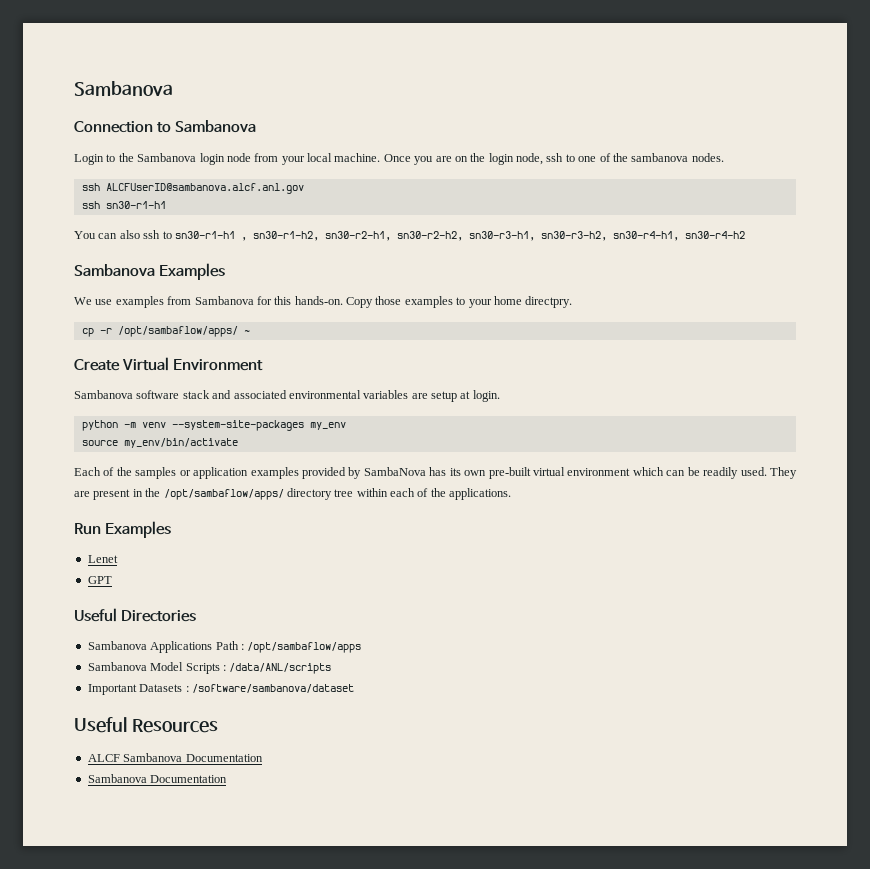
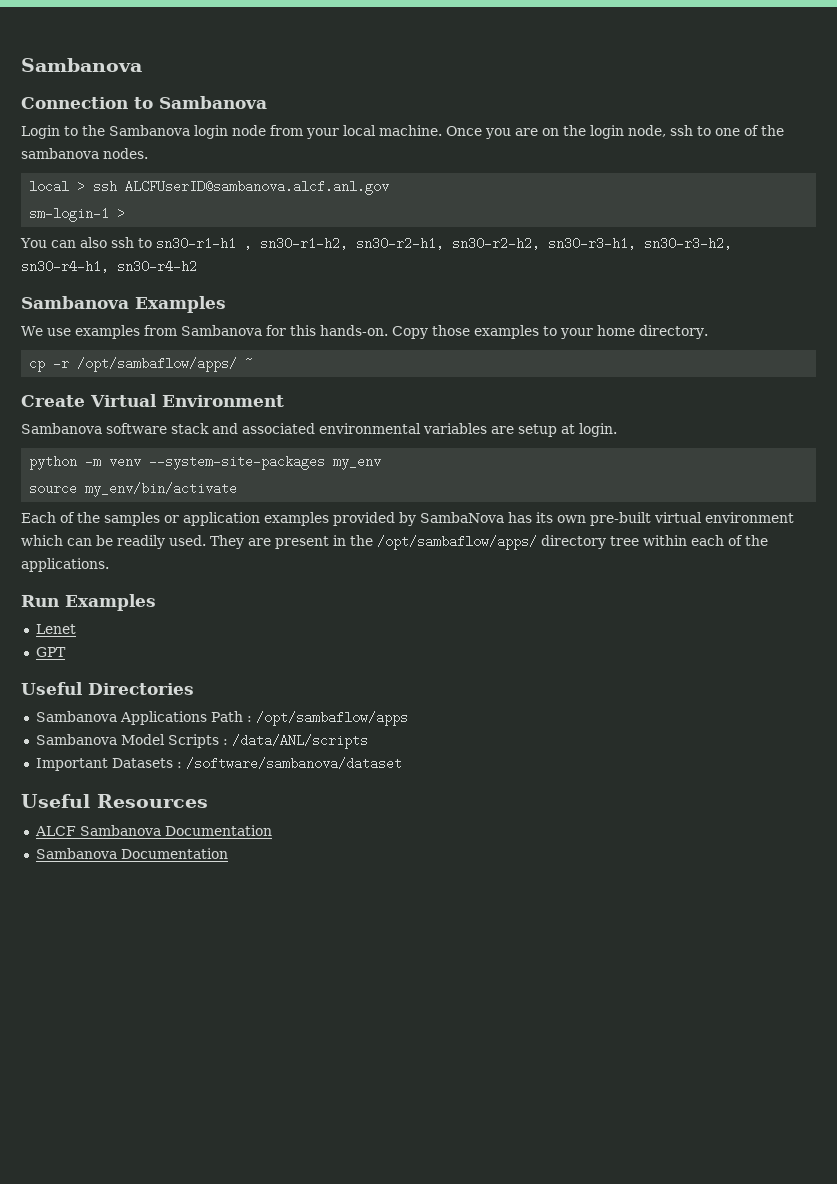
(724, 157) none -> [29,180,86,193] local >
[81,201,166,209] ssh sn30-r1-h1 -> [29,207,126,222] sm-login-1 >
[525,296,573,308] directpry. -> [638,325,708,339] directory.

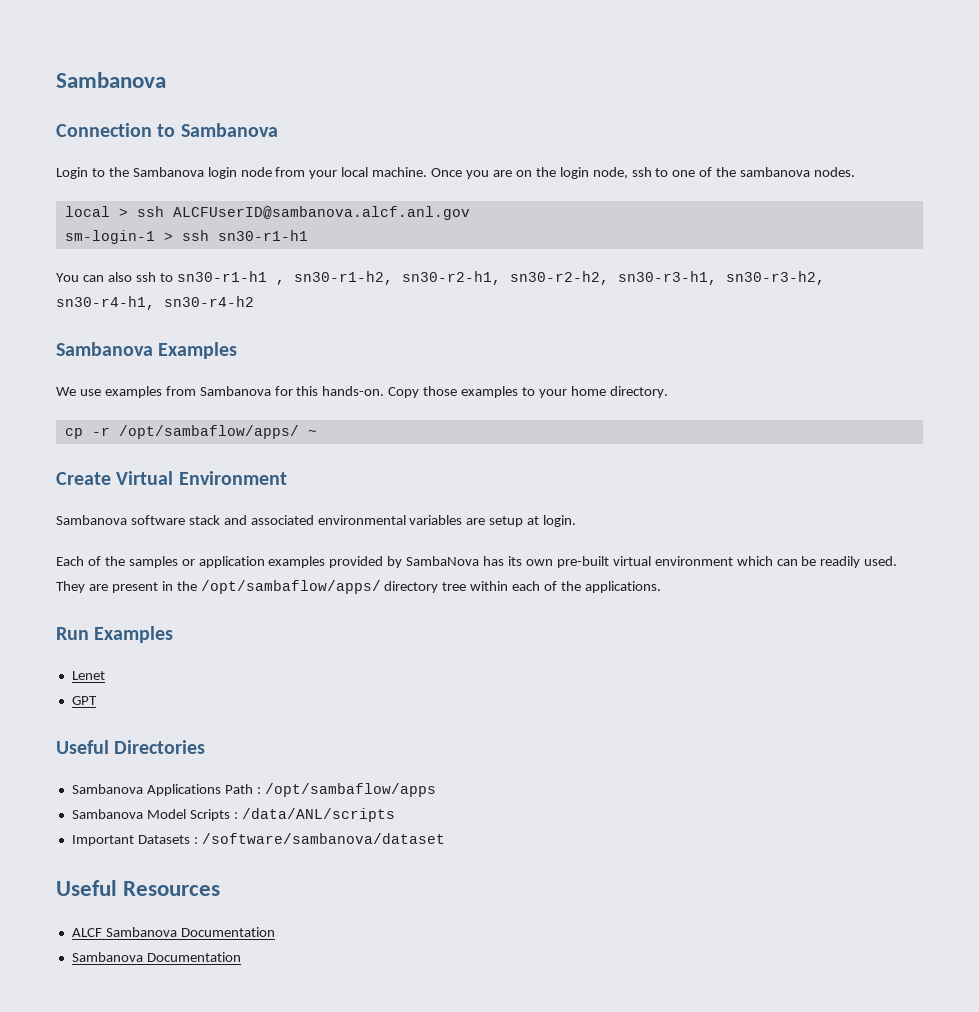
(126, 213) none -> [181,230,308,241] ssh sn30-r1-h1
[29,455,382,470] [29,482,238,497] // python -m venv --system-site-packages my_env // source my_env/bin/activate -> (577, 521) none

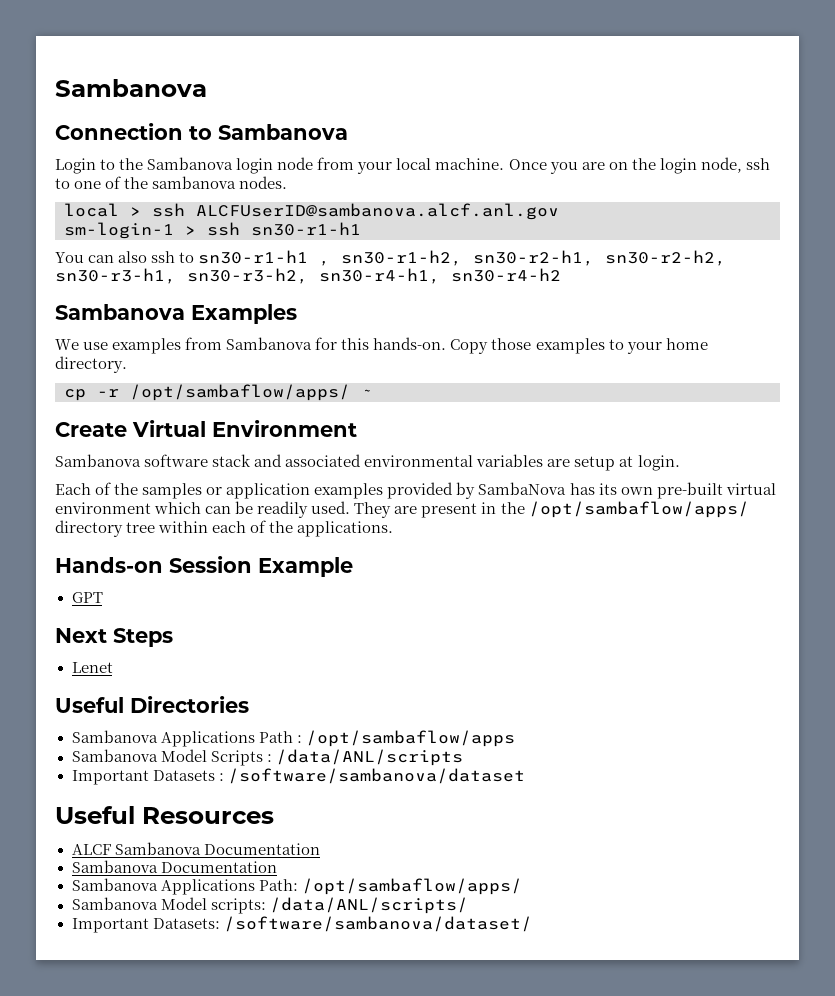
[56,626,174,643] Run Examples -> [55,556,353,577] [71,592,103,603] [55,628,173,647] Hands-on Session Example // GPT // Next Steps
[71,696,97,705] // GPT -> (113, 667) none
(241, 957) none -> [71,878,522,895] [71,897,468,914] [71,916,532,933] // Sambanova Applications Path: /opt/sambaflow/apps/ // Sambanova Model scripts: /data/ANL/scripts/ // Important Datasets: /software/sambanova/dataset/

